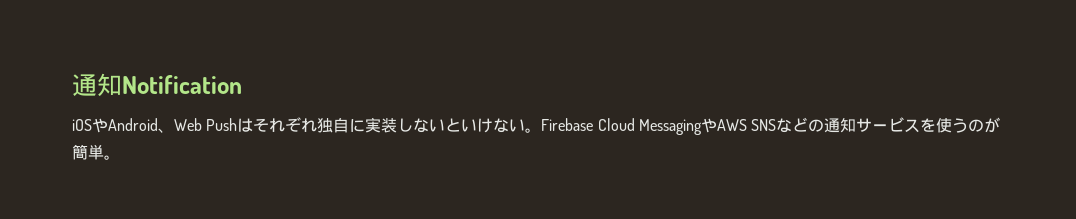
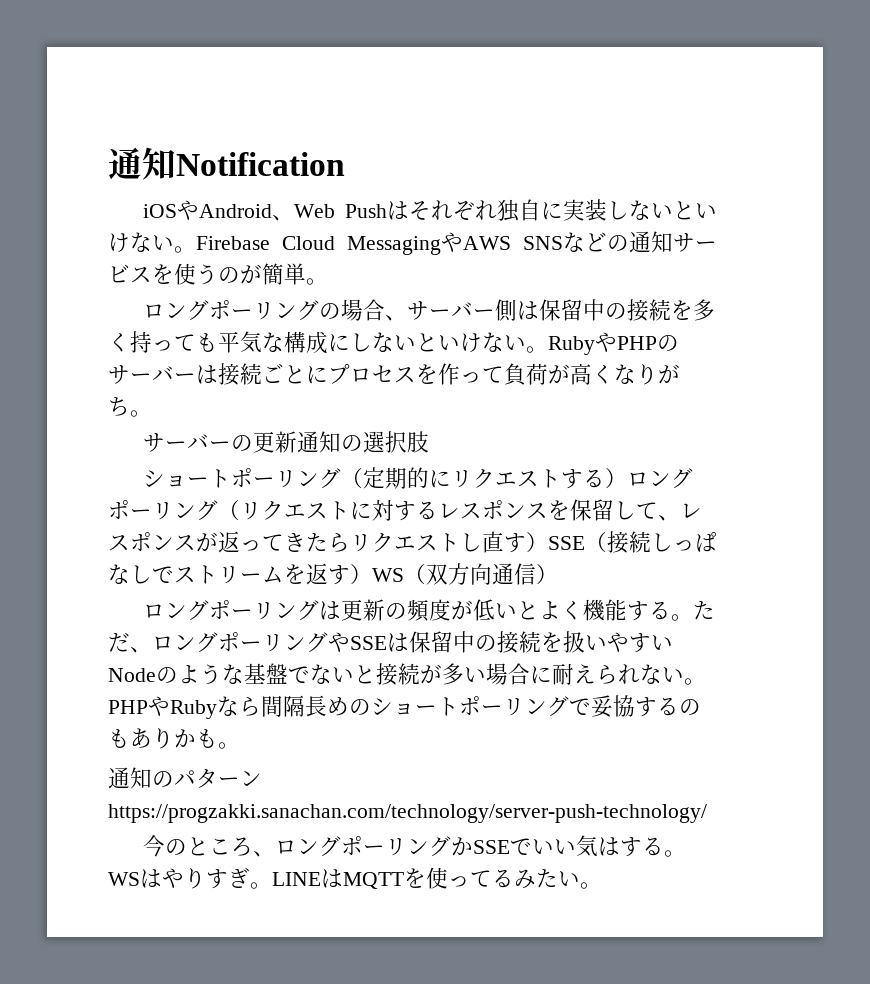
(120, 157) none -> [143,299,716,322] [108,331,679,355] [108,363,680,386] [108,397,152,417] [143,431,430,453] [143,467,694,489] [108,499,702,521] [108,531,717,553] [108,563,558,585] [143,599,716,622] [108,631,673,653] [108,663,706,685] [108,695,701,719] [108,728,240,749] [108,767,262,789] [108,804,707,823] [143,835,687,857] [108,867,602,889] // ロングポーリングの場合、サーバー側は保留中の接続を多く持っても平気な構成にしないといけない。RubyやPHPのサーバーは接続ごとにプロセスを作って負荷が高くなりがち。 // サーバーの更新通知の選択肢 // ショートポーリング（定期的にリクエストする）ロングポーリング（リクエストに対するレスポンスを保留して、レスポンスが返ってきたらリクエストし直す）SSE（接続しっぱなしでストリームを返す）WS（双方向通信） // ロングポーリングは更新の頻度が低いとよく機能する。ただ、ロングポーリングやSSEは保留中の接続を扱いやすいNodeのような基盤でないと接続が多い場合に耐えられない。PHPやRubyなら間隔長めのショートポーリングで妥協するのもありかも。 // 通知のパターンhttps://progzakki.sanachan.com/technology/server-push-technology/ // 今のところ、ロングポーリングかSSEでいい気はする。WSはやりすぎ。LINEはMQTTを使ってるみたい。

